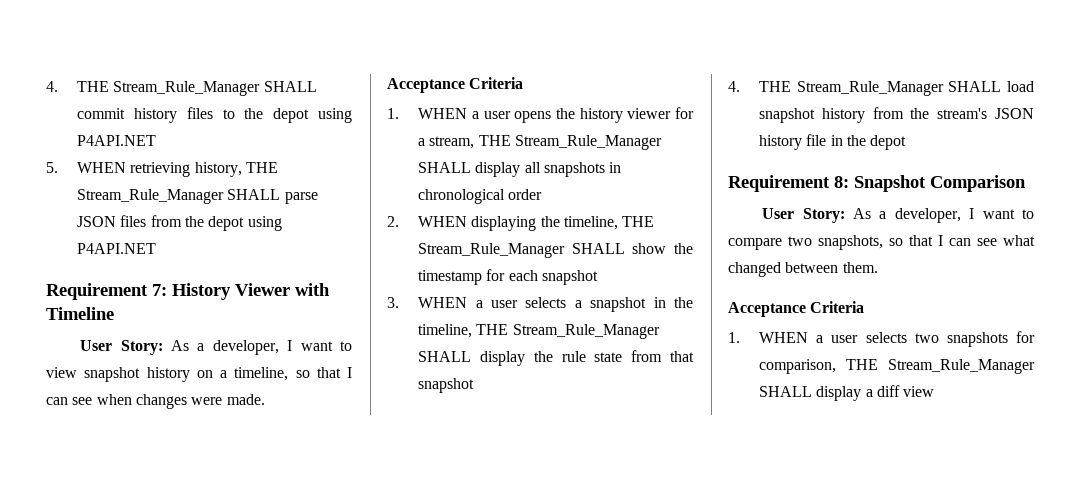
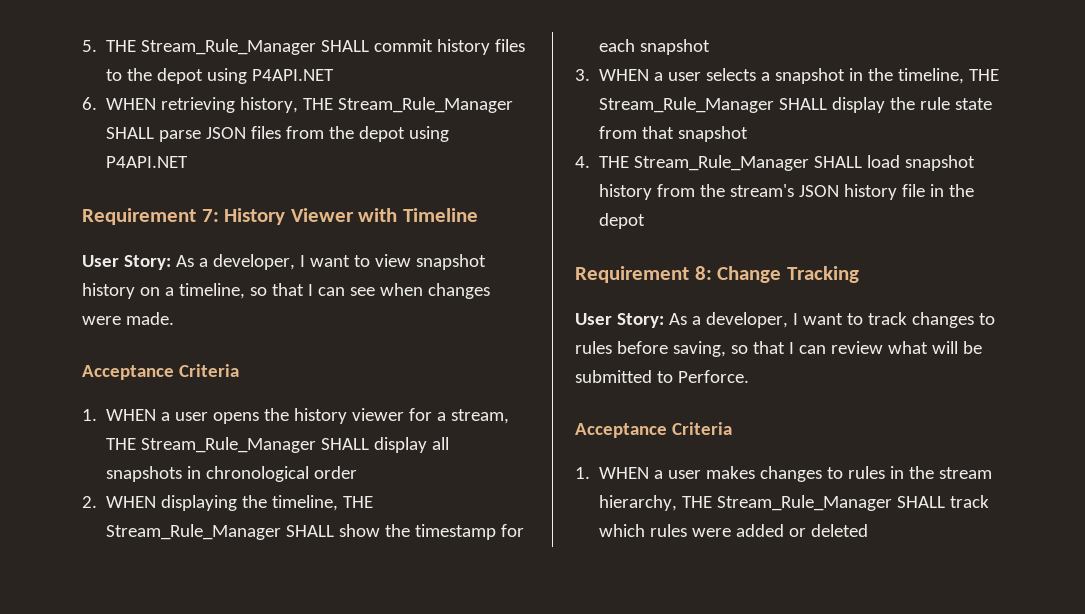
[46,81,58,92] 4. -> [82,40,97,52] 5.
[46,162,58,173] 5. -> [82,97,97,110] 6.
[854,175,1026,192] [762,208,1034,223] [728,235,1035,250] [728,262,878,277] [728,301,865,317] [728,331,1035,347] [759,359,1035,374] [759,385,935,401] Snapshot Comparison // User Story: As a developer, I want to compare two snapshots, so that I can see what changed between them. // Acceptance Criteria // 1. WHEN a user selects two snapshots for comparison, THE Stream_Rule_Manager SHALL display a diff view -> [717,266,859,283] [575,312,995,328] [575,341,982,357] [575,370,749,383] [575,422,732,438] [575,466,993,482] [599,495,990,511] [599,524,869,537] Change Tracking // User Story: As a developer, I want to track changes to rules before saving, so that I can review what will be submitted to Perforce. // Acceptance Criteria // 1. WHEN a user makes changes to rules in the stream hierarchy, THE Stream_Rule_Manager SHALL track which rules were added or deleted

